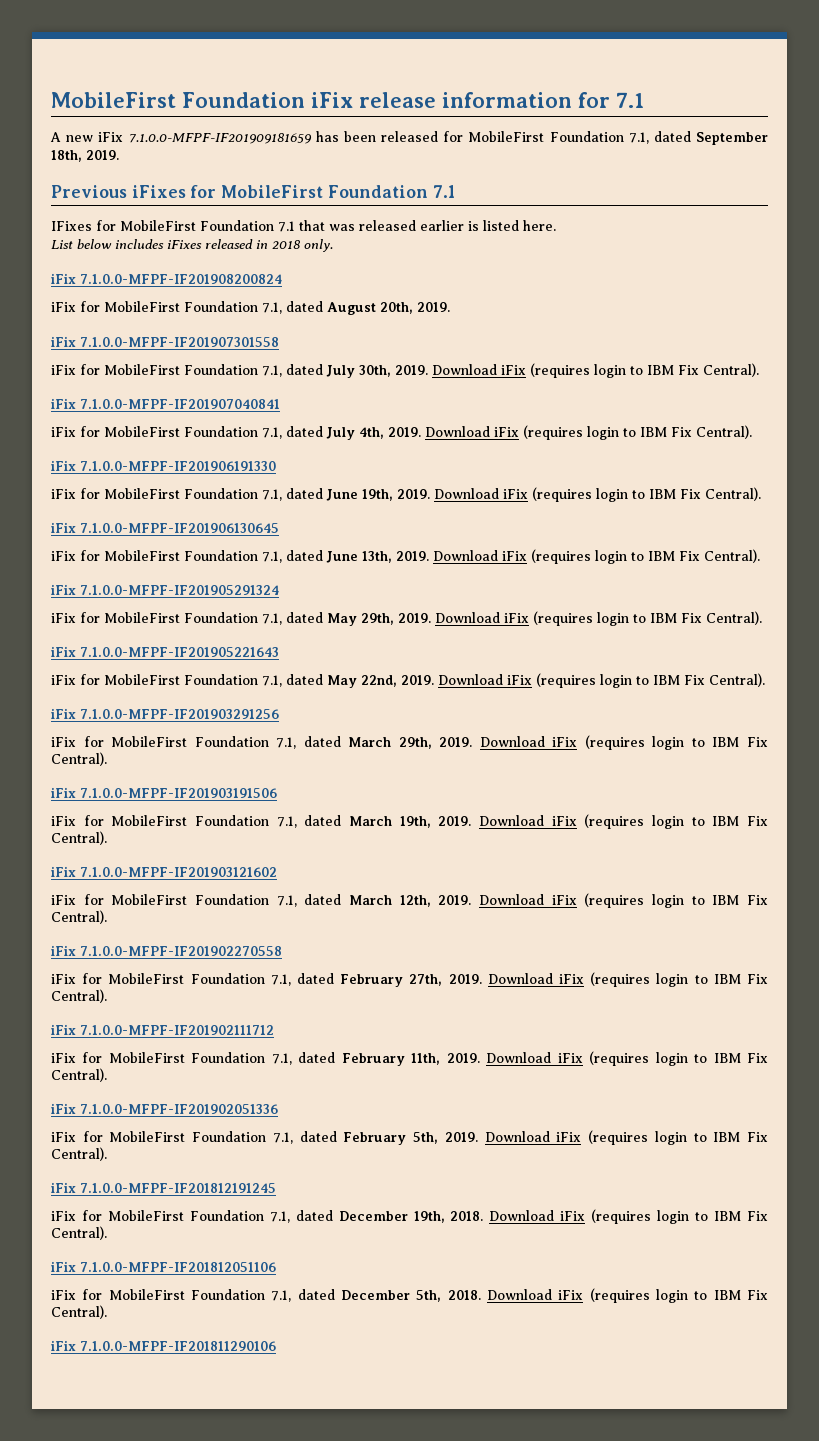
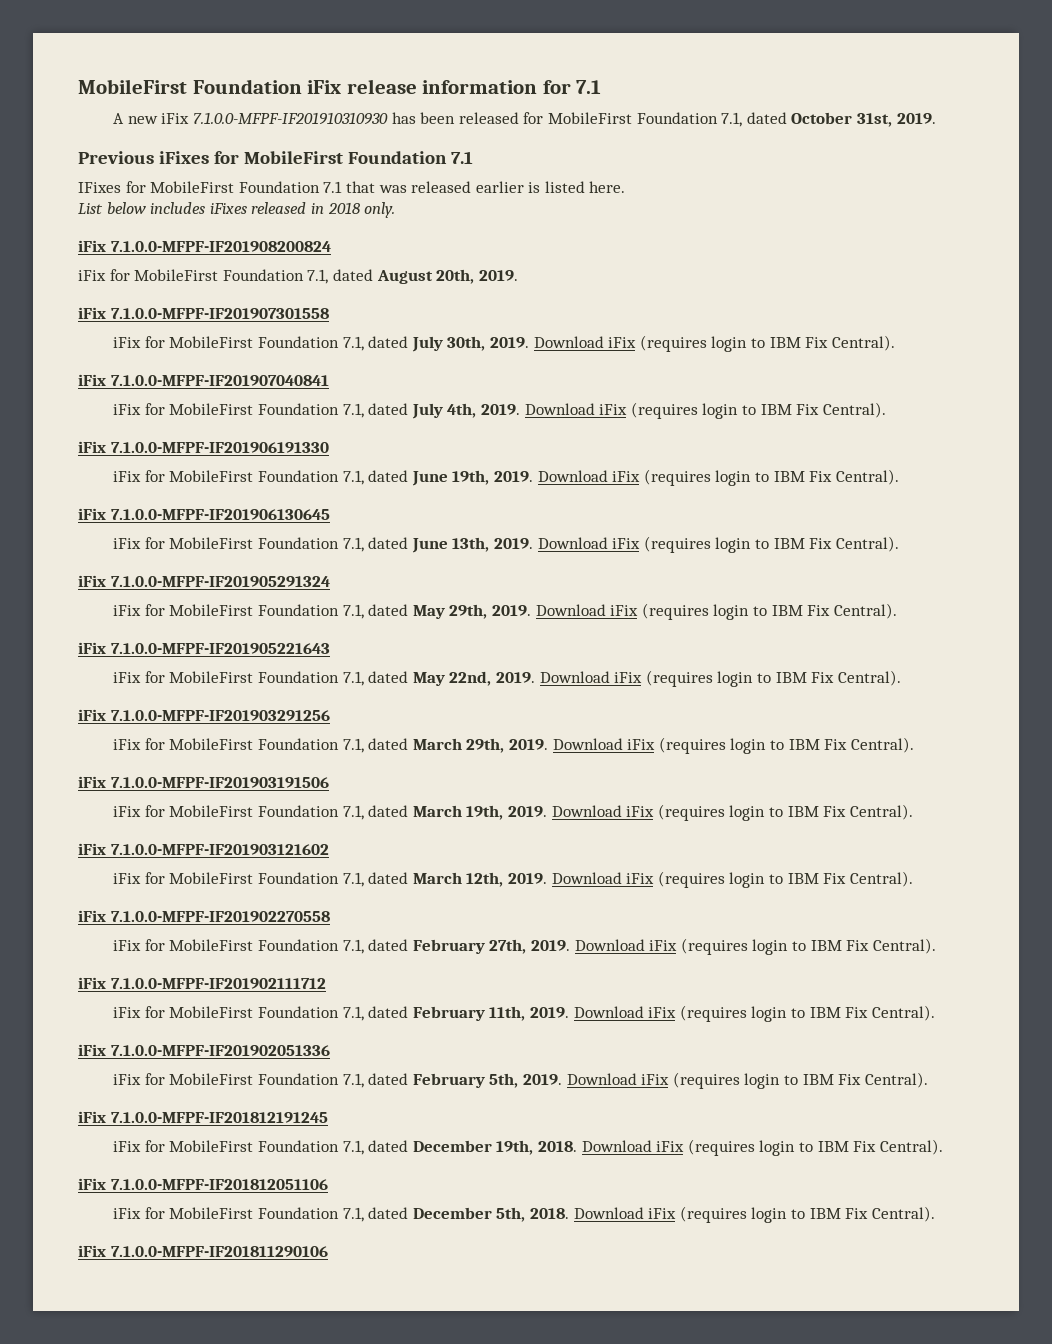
[128,133,312,144] 7.1.0.0-MFPF-IF201909181659 -> [193,112,389,125] 7.1.0.0-MFPF-IF201910310930
[696,132,768,145] [51,150,82,162] September 18th, -> [791,112,892,127] October 31st,

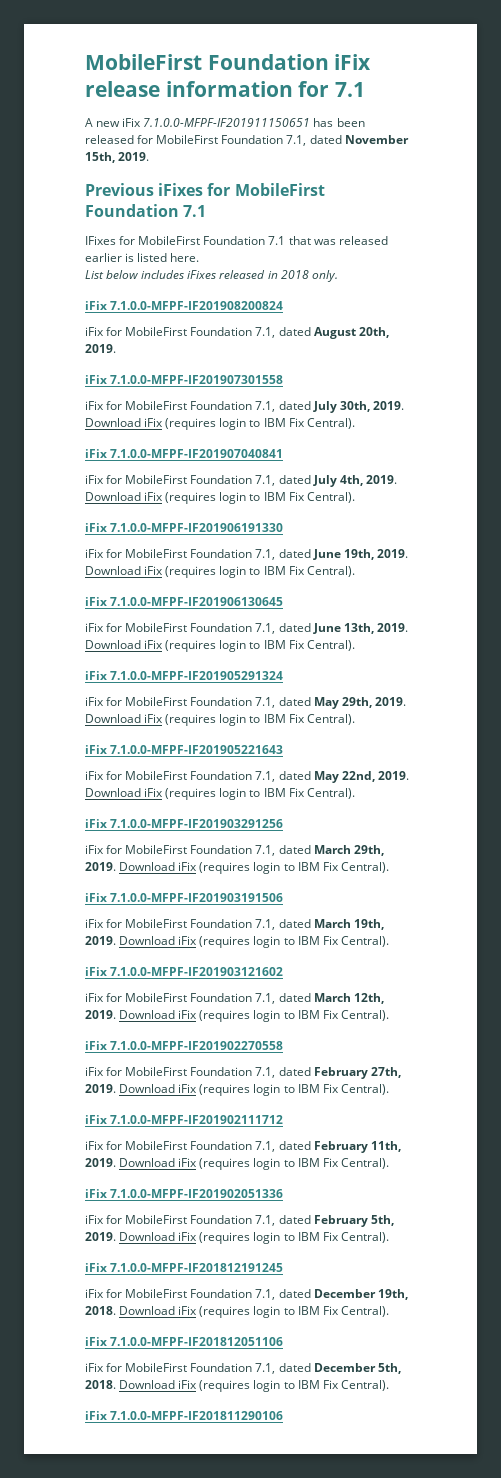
[193,112,389,125] 7.1.0.0-MFPF-IF201910310930 -> [143,118,311,127] 7.1.0.0-MFPF-IF201911150651
[791,112,892,127] October 31st, -> [344,135,409,144] [85,152,115,163] November 15th,

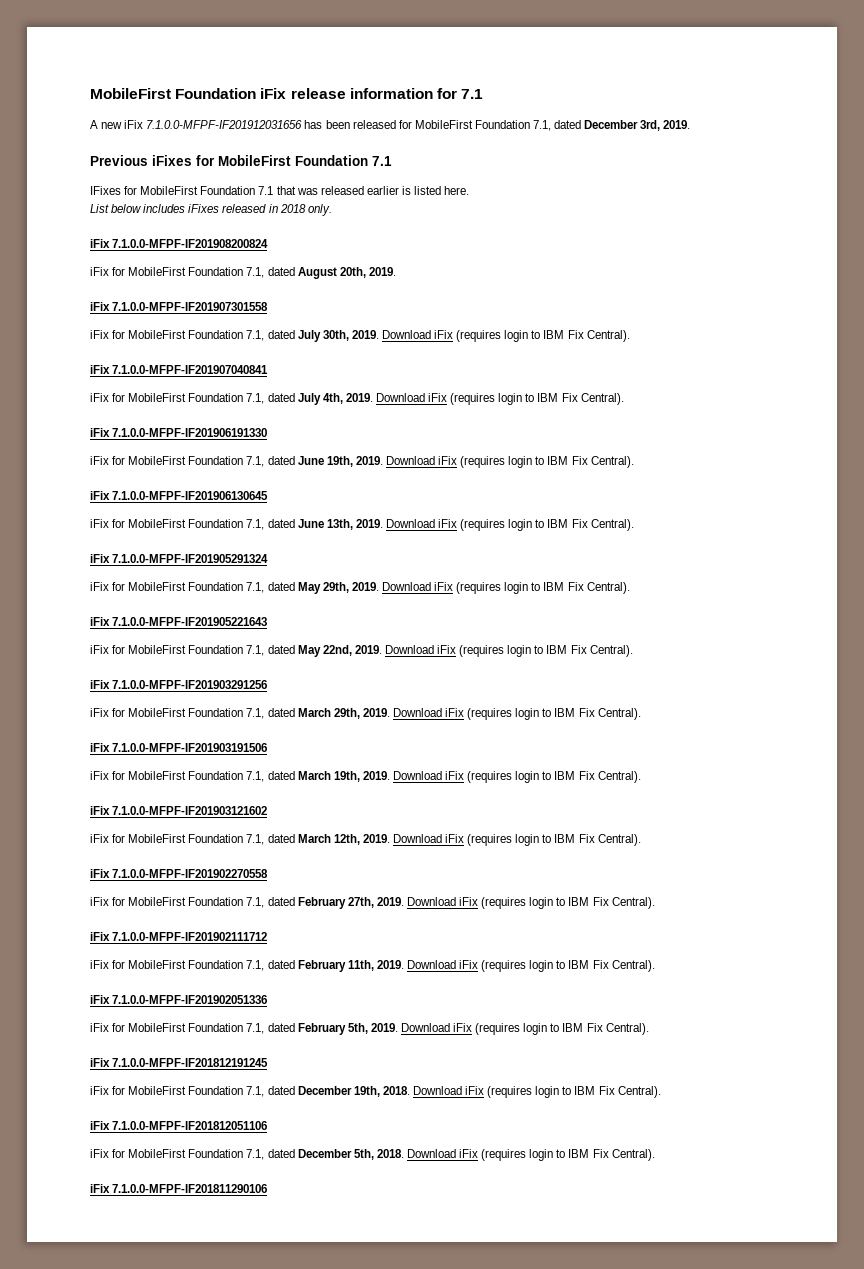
[143,118,311,127] 7.1.0.0-MFPF-IF201911150651 -> [146,120,303,129] 7.1.0.0-MFPF-IF201912031656
[344,135,409,144] [85,152,115,163] November 15th, -> [584,120,661,131] December 3rd,

